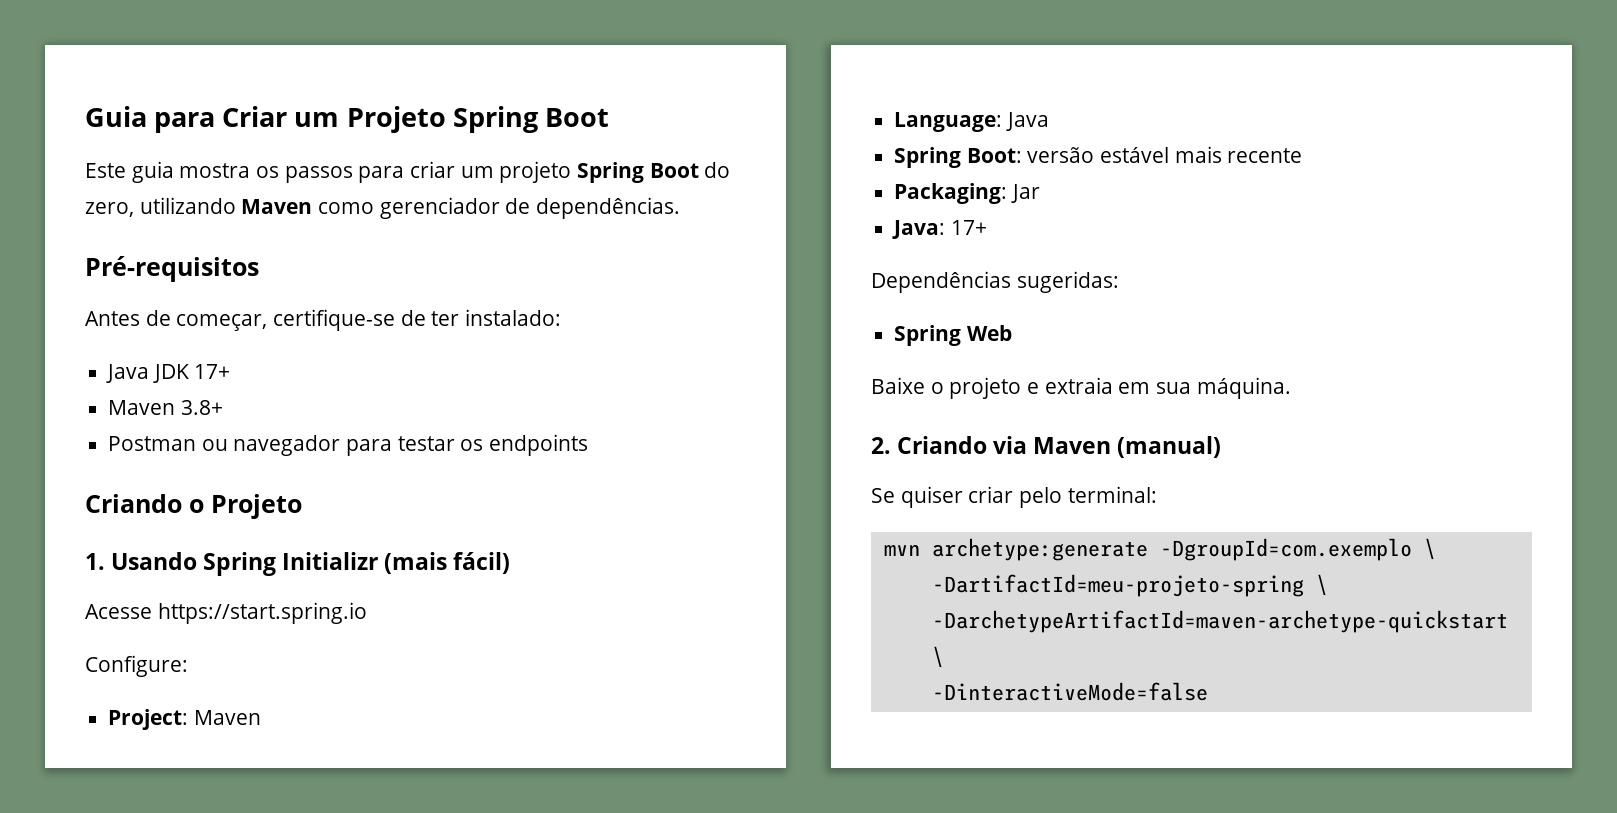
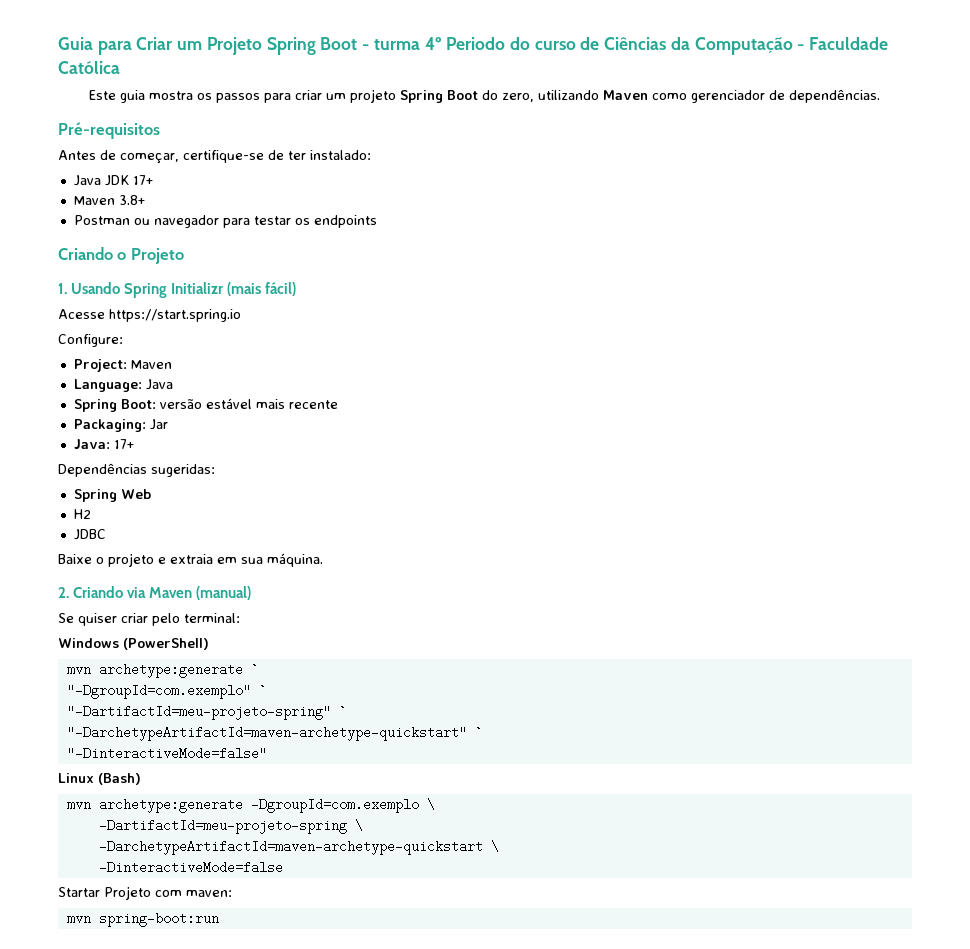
(609, 117) none -> [362,37,889,55] [58,61,120,74] - turma 4º Periodo do curso de Ciências da Computação - Faculdade Católica
(1012, 333) none -> [73,509,91,519] [73,529,106,540] // H2 // JDBC
(1157, 494) none -> [58,638,209,650] [66,663,259,678] [66,684,267,699] [66,705,347,720] [66,726,483,741] [66,747,267,760] [58,773,141,785] // Windows (PowerShell) // mvn archetype:generate ` // "-DgroupId=com.exemplo" ` // "-DartifactId=meu-projeto-spring" ` // "-DarchetypeArtifactId=maven-archetype-quickstart" ` // "-DinteractiveMode=false" // Linux (Bash)
(1208, 691) none -> [58,886,232,900] [66,912,219,927] // Startar Projeto com maven: // mvn spring-boot:run

